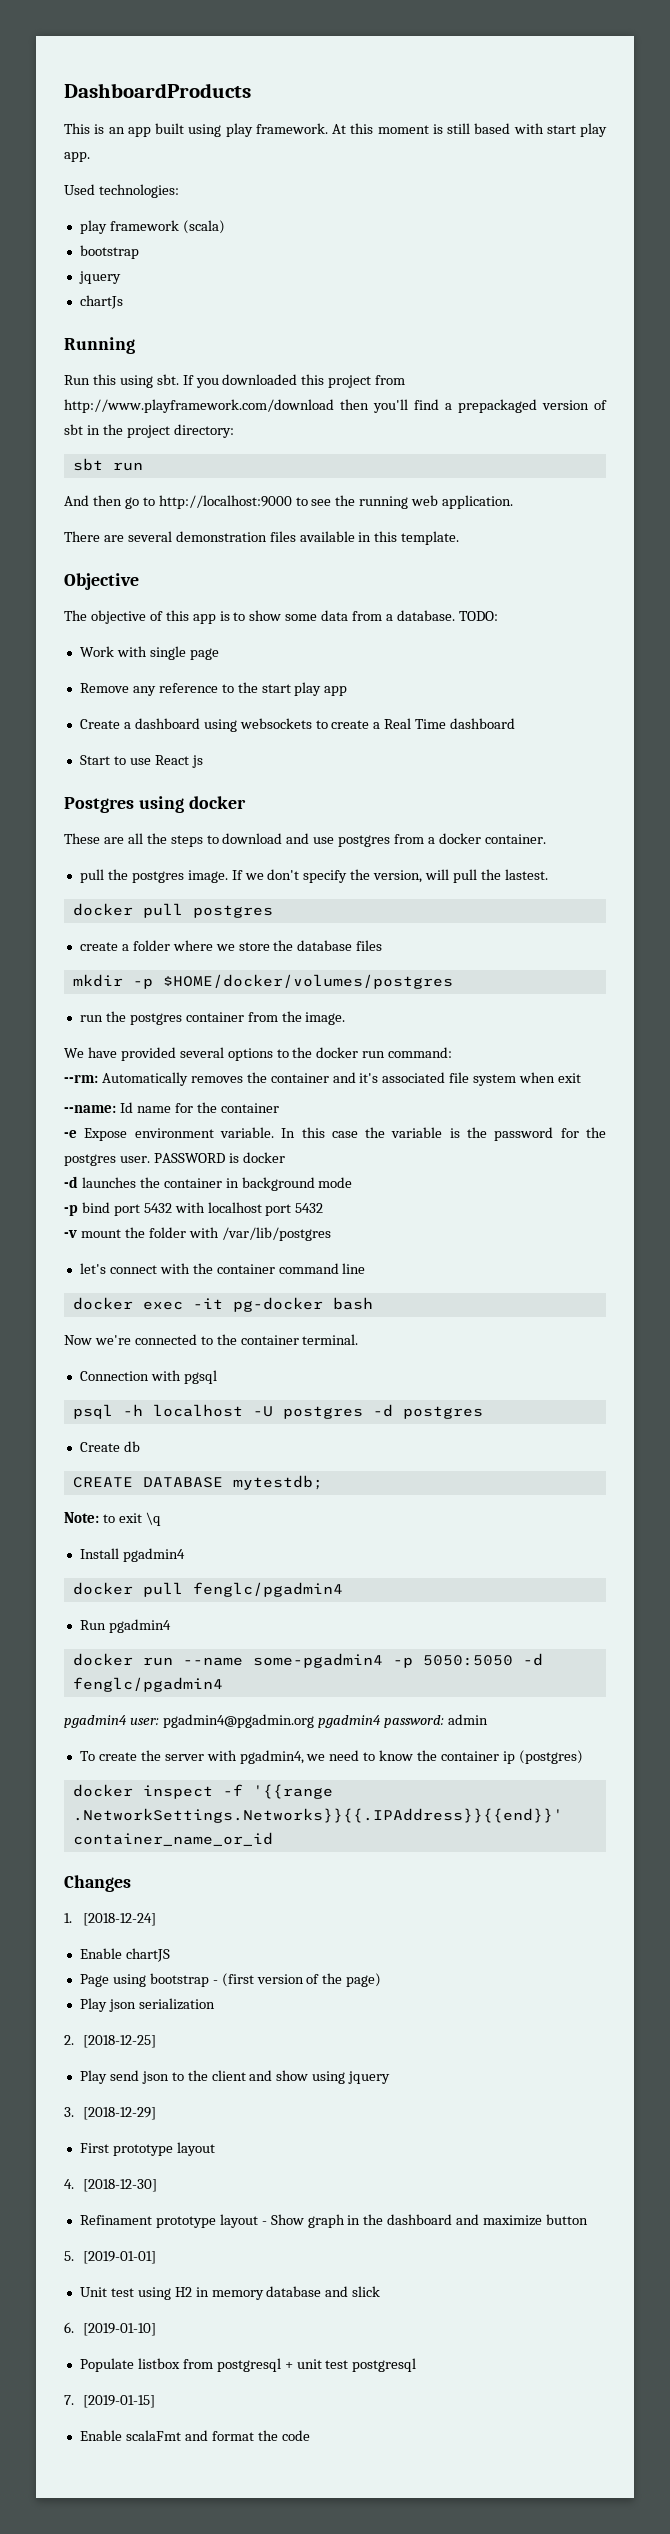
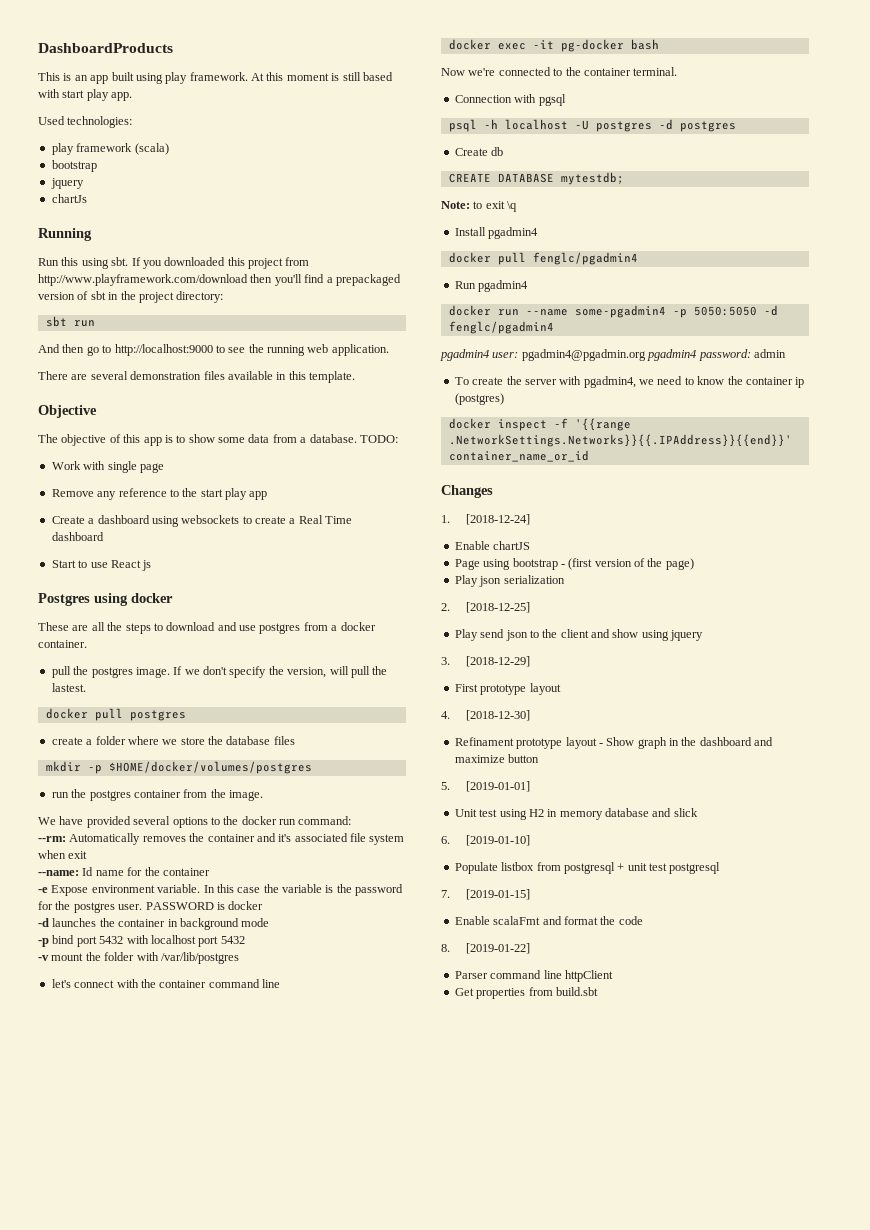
(310, 2435) none -> [441,943,530,954] [454,970,613,982] [454,987,598,999] // 8. [2019-01-22] // Parser command line httpClient // Get properties from build.sbt

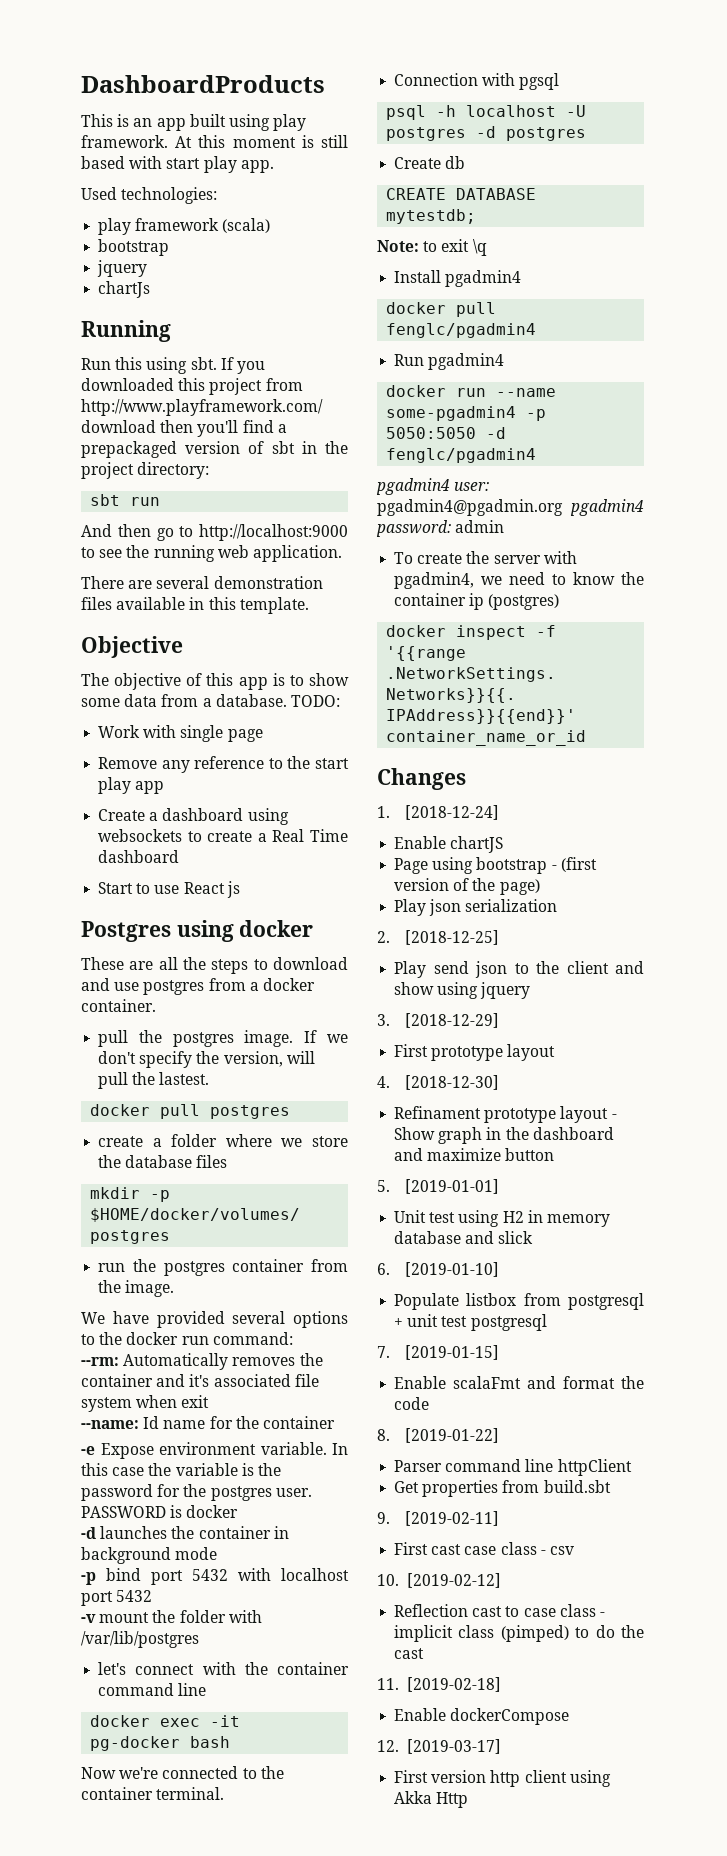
(598, 991) none -> [377,1511,499,1526] [394,1542,574,1555] [377,1573,501,1588] [394,1604,605,1617] [394,1625,644,1642] [394,1648,425,1659] [377,1677,501,1692] [394,1708,570,1725] [377,1739,501,1754] [394,1770,611,1787] [394,1791,469,1808] // 9. [2019-02-11] // First cast case class - csv // 10. [2019-02-12] // Reflection cast to case class - implicit class (pimped) to do the cast // 11. [2019-02-18] // Enable dockerCompose // 12. [2019-03-17] // First version http client using Akka Http

